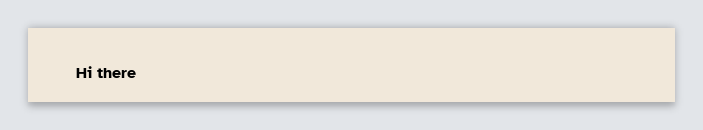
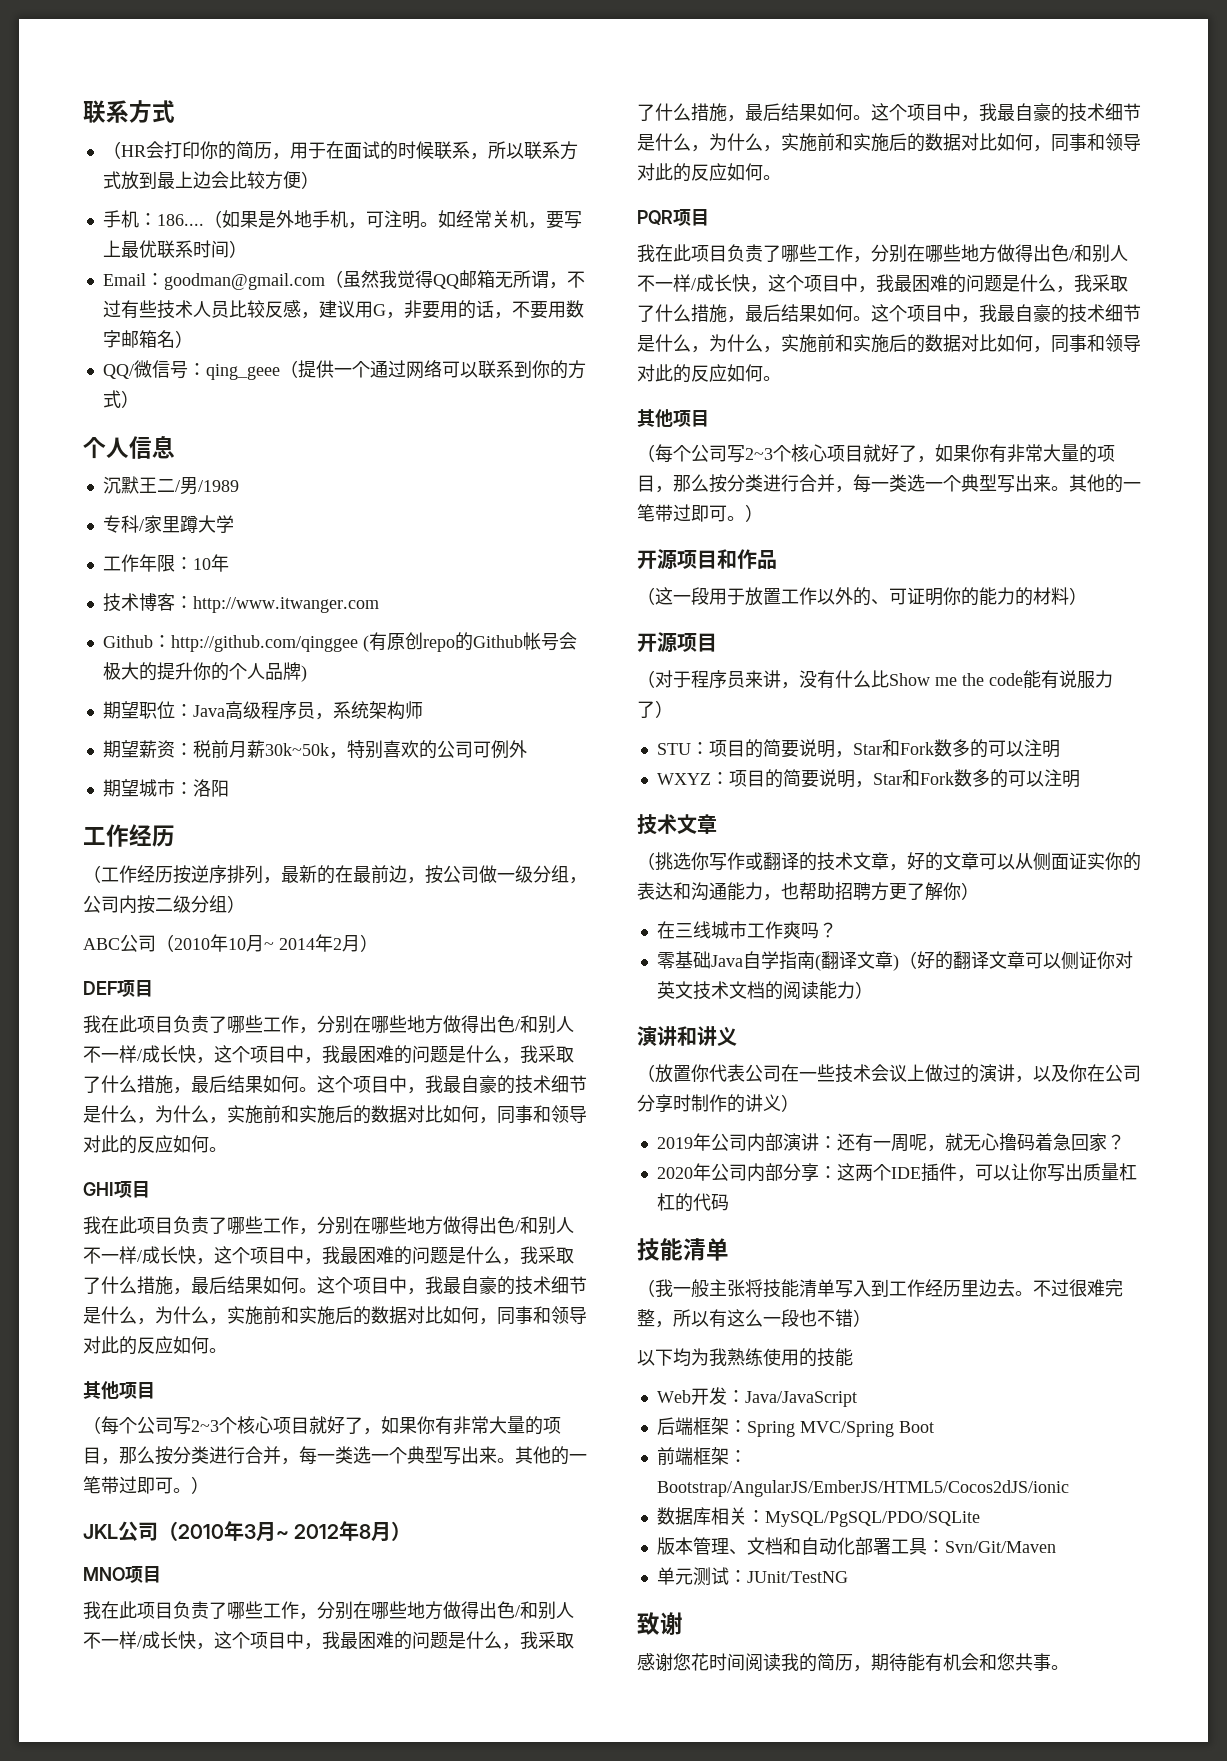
[76,66,136,78] Hi there -> [83,100,175,123] [102,141,578,160] [102,171,319,190] [102,210,582,229] [102,240,247,258] [102,270,585,290] [102,300,584,319] [102,330,193,348] [102,360,586,380] [102,390,139,408] [83,435,175,459] [102,476,239,495] [102,515,234,534] [102,554,229,572] [102,593,379,613] [102,632,577,652] [102,662,307,682] [102,701,423,720] [102,740,527,759] [102,779,229,797] [83,824,175,847] [83,865,587,884] [83,895,245,914] [83,934,378,952] [83,980,153,997] [83,1015,574,1034] [83,1045,574,1064] [83,1075,587,1094] [83,1105,587,1124] [83,1135,227,1154] [83,1181,150,1198] [83,1216,574,1235] [83,1246,574,1265] [83,1276,587,1295] [83,1306,587,1325] [83,1336,227,1355] [83,1381,155,1400] [83,1416,561,1435] [83,1446,587,1465] [83,1476,209,1494] [83,1521,412,1542] [83,1566,161,1583] [83,1601,574,1620] [83,1631,574,1650] [637,103,1141,122] [637,133,1141,152] [637,163,781,182] [637,209,709,226] [637,244,1128,263] [637,274,1128,293] [637,304,1141,323] [637,334,1141,353] [637,364,781,383] [637,409,709,428] [637,444,1115,463] [637,474,1141,493] [637,504,763,522] [637,549,777,570] [637,587,1087,606] [637,632,717,653] [637,670,1113,689] [637,700,673,718] [656,739,1060,758] [656,769,1080,788] [637,814,717,835] [637,852,1141,871] [637,882,979,901] [656,921,837,939] [656,951,1133,971] [656,981,873,1000] [637,1026,737,1046] [637,1064,1141,1083] [637,1094,799,1113] [656,1133,1125,1152] [656,1163,1137,1182] [656,1193,729,1212] [637,1238,729,1261] [637,1279,1123,1298] [637,1309,871,1328] [637,1348,853,1367] [656,1387,857,1407] [656,1417,934,1437] [656,1447,747,1465] [656,1480,1069,1497] [656,1507,980,1527] [656,1537,1056,1555] [656,1567,848,1586] [637,1612,683,1635] [637,1653,1069,1672] 联系方式 // （HR会打印你的简历，用于在面试的时候联系，所以联系方式放到最上边会比较方便） // 手机：186....（如果是外地手机，可注明。如经常关机，要写上最优联系时间） // Email：goodman@gmail.com（虽然我觉得QQ邮箱无所谓，不过有些技术人员比较反感，建议用G，非要用的话，不要用数字邮箱名） // QQ/微信号：qing_geee（提供一个通过网络可以联系到你的方式） // 个人信息 // 沉默王二/男/1989 // 专科/家里蹲大学 // 工作年限：10年 // 技术博客：http://www.itwanger.com // Github：http://github.com/qinggee (有原创repo的Github帐号会极大的提升你的个人品牌) // 期望职位：Java高级程序员，系统架构师 // 期望薪资：税前月薪30k~50k，特别喜欢的公司可例外 // 期望城市：洛阳 // 工作经历 // （工作经历按逆序排列，最新的在最前边，按公司做一级分组，公司内按二级分组） // ABC公司（2010年10月~ 2014年2月） // DEF项目 // 我在此项目负责了哪些工作，分别在哪些地方做得出色/和别人不一样/成长快，这个项目中，我最困难的问题是什么，我采取了什么措施，最后结果如何。这个项目中，我最自豪的技术细节是什么，为什么，实施前和实施后的数据对比如何，同事和领导对此的反应如何。 // GHI项目 // 我在此项目负责了哪些工作，分别在哪些地方做得出色/和别人不一样/成长快，这个项目中，我最困难的问题是什么，我采取了什么措施，最后结果如何。这个项目中，我最自豪的技术细节是什么，为什么，实施前和实施后的数据对比如何，同事和领导对此的反应如何。 // 其他项目 // （每个公司写2~3个核心项目就好了，如果你有非常大量的项目，那么按分类进行合并，每一类选一个典型写出来。其他的一笔带过即可。） // JKL公司（2010年3月~ 2012年8月） // MNO项目 // 我在此项目负责了哪些工作，分别在哪些地方做得出色/和别人不一样/成长快，这个项目中，我最困难的问题是什么，我采取了什么措施，最后结果如何。这个项目中，我最自豪的技术细节是什么，为什么，实施前和实施后的数据对比如何，同事和领导对此的反应如何。 // PQR项目 // 我在此项目负责了哪些工作，分别在哪些地方做得出色/和别人不一样/成长快，这个项目中，我最困难的问题是什么，我采取了什么措施，最后结果如何。这个项目中，我最自豪的技术细节是什么，为什么，实施前和实施后的数据对比如何，同事和领导对此的反应如何。 // 其他项目 // （每个公司写2~3个核心项目就好了，如果你有非常大量的项目，那么按分类进行合并，每一类选一个典型写出来。其他的一笔带过即可。） // 开源项目和作品 // （这一段用于放置工作以外的、可证明你的能力的材料） // 开源项目 // （对于程序员来讲，没有什么比Show me the code能有说服力了） // STU：项目的简要说明，Star和Fork数多的可以注明 // WXYZ：项目的简要说明，Star和Fork数多的可以注明 // 技术文章 // （挑选你写作或翻译的技术文章，好的文章可以从侧面证实你的表达和沟通能力，也帮助招聘方更了解你） // 在三线城市工作爽吗？ // 零基础Java自学指南(翻译文章)（好的翻译文章可以侧证你对英文技术文档的阅读能力） // 演讲和讲义 // （放置你代表公司在一些技术会议上做过的演讲，以及你在公司分享时制作的讲义） // 2019年公司内部演讲：还有一周呢，就无心撸码着急回家？ // 2020年公司内部分享：这两个IDE插件，可以让你写出质量杠杠的代码 // 技能清单 // （我一般主张将技能清单写入到工作经历里边去。不过很难完整，所以有这么一段也不错） // 以下均为我熟练使用的技能 // Web开发：Java/JavaScript // 后端框架：Spring MVC/Spring Boot // 前端框架：Bootstrap/AngularJS/EmberJS/HTML5/Cocos2dJS/ionic // 数据库相关：MySQL/PgSQL/PDO/SQLite // 版本管理、文档和自动化部署工具：Svn/Git/Maven // 单元测试：JUnit/TestNG // 致谢 // 感谢您花时间阅读我的简历，期待能有机会和您共事。

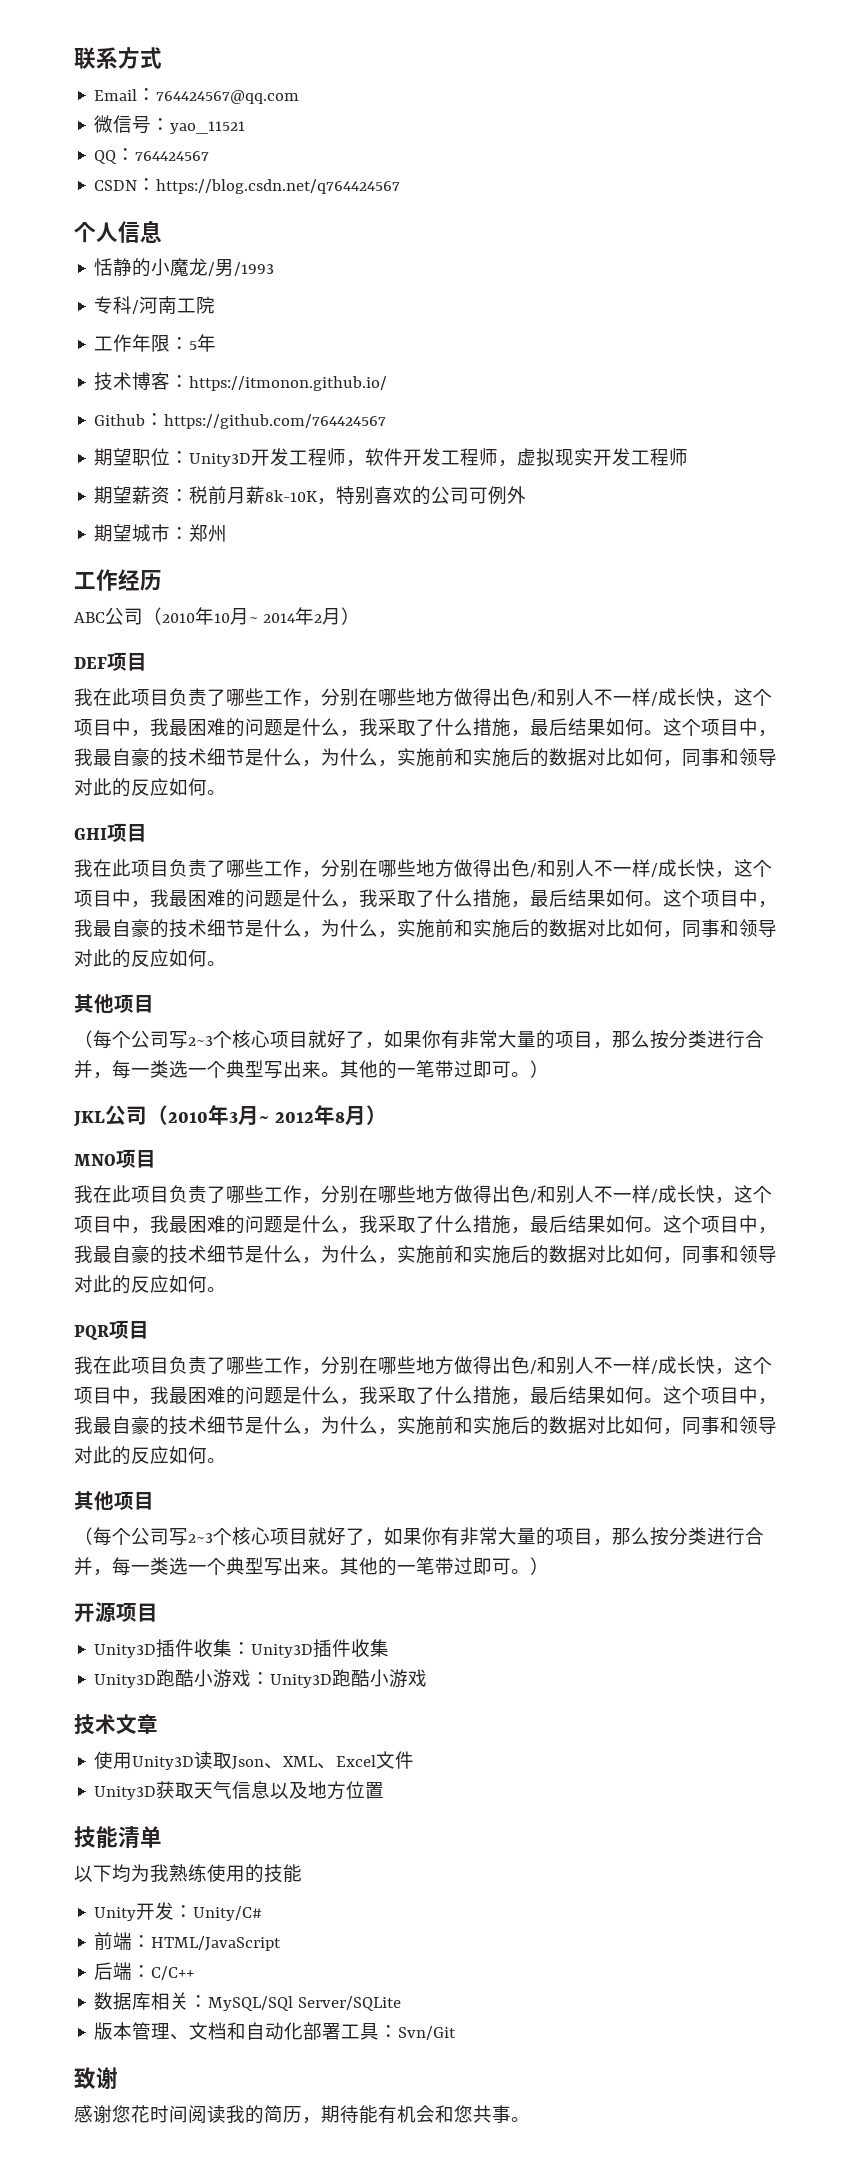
[102,141,578,160] [102,171,319,190] [102,210,582,229] [102,240,247,258] [102,270,585,290] [102,300,584,319] [102,330,193,348] [102,360,586,380] [102,390,139,408] [83,435,175,459] [102,476,239,495] （HR会打印你的简历，用于在面试的时候联系，所以联系方式放到最上边会比较方便） // 手机：186....（如果是外地手机，可注明。如经常关机，要写上最优联系时间） // Email：goodman@gmail.com（虽然我觉得QQ邮箱无所谓，不过有些技术人员比较反感，建议用G，非要用的话，不要用数字邮箱名） // QQ/微信号：qing_geee（提供一个通过网络可以联系到你的方式） // 个人信息 // 沉默王二/男/1989 -> [94,88,300,104] [94,115,246,134] [94,148,210,164] [94,178,401,194] [74,220,162,243] [94,258,275,277] Email：764424567@qq.com // 微信号：yao_11521 // QQ：764424567 // CSDN：https://blog.csdn.net/q764424567 // 个人信息 // 恬静的小魔龙/男/1993
[143,515,234,534] 家里蹲大学 -> [139,296,216,314] 河南工院
[192,558,211,570] 10 -> [189,341,198,350] 5
[192,596,379,613] http://www.itwanger.com -> [189,376,388,391] https://itmonon.github.io/
[170,632,577,652] [102,662,307,682] [102,701,405,720] http://github.com/qinggee (有原创repo的Github帐号会极大的提升你的个人品牌) // 期望职位：Java高级程序员，系统架构 -> [164,414,387,429] [94,448,670,467] https://github.com/764424567 // 期望职位：Unity3D开发工程师，软件开发工程师，虚拟现实开发工程
[264,743,329,756] 30k~50k -> [265,490,318,502] 8k-10K
[192,779,229,797] [83,824,175,847] [83,865,587,884] [83,895,245,914] 洛阳 // 工作经历 // （工作经历按逆序排列，最新的在最前边，按公司做一级分组，公司内按二级分组） -> [189,524,228,542] [74,569,162,591] 郑州 // 工作经历
[717,549,777,569] [637,587,1087,606] [637,632,717,653] [637,670,1113,689] [637,700,673,718] [656,739,1060,758] [656,769,1080,788] [637,814,717,835] [637,852,1141,871] [637,882,979,901] [656,921,837,939] [656,951,1133,971] [656,981,873,1000] [637,1026,737,1046] [637,1064,1141,1083] [637,1094,799,1113] [656,1133,1125,1152] [656,1163,1137,1182] [656,1193,729,1212] [637,1238,729,1261] [637,1279,1123,1298] [637,1309,871,1328] 和作品 // （这一段用于放置工作以外的、可证明你的能力的材料） // 开源项目 // （对于程序员来讲，没有什么比Show me the code能有说服力了） // STU：项目的简要说明，Star和Fork数多的可以注明 // WXYZ：项目的简要说明，Star和Fork数多的可以注明 // 技术文章 // （挑选你写作或翻译的技术文章，好的文章可以从侧面证实你的表达和沟通能力，也帮助招聘方更了解你） // 在三线城市工作爽吗？ // 零基础Java自学指南(翻译文章)（好的翻译文章可以侧证你对英文技术文档的阅读能力） // 演讲和讲义 // （放置你代表公司在一些技术会议上做过的演讲，以及你在公司分享时制作的讲义） // 2019年公司内部演讲：还有一周呢，就无心撸码着急回家？ // 2020年公司内部分享：这两个IDE插件，可以让你写出质量杠杠的代码 // 技能清单 // （我一般主张将技能清单写入到工作经历里边去。不过很难完整，所以有这么一段也不错） -> [94,1639,390,1658] [94,1669,428,1688] [74,1714,158,1735] [94,1751,415,1770] [94,1781,385,1800] [74,1826,162,1849] // Unity3D插件收集：Unity3D插件收集 // Unity3D跑酷小游戏：Unity3D跑酷小游戏 // 技术文章 // 使用Unity3D读取Json、XML、Excel文件 // Unity3D获取天气信息以及地方位置 // 技能清单
[656,1387,857,1407] [656,1417,934,1437] [656,1447,747,1465] [656,1480,1069,1497] Web开发：Java/JavaScript // 后端框架：Spring MVC/Spring Boot // 前端框架：Bootstrap/AngularJS/EmberJS/HTML5/Cocos2dJS/ionic -> [94,1902,263,1921] [94,1932,282,1951] [94,1962,195,1981] Unity开发：Unity/C# // 前端：HTML/JavaScript // 后端：C/C++
[764,1511,980,1527] MySQL/PgSQL/PDO/SQLite -> [208,1996,402,2011] MySQL/SQl Server/SQLite
[944,1541,1056,1553] [656,1567,848,1586] Svn/Git/Maven // 单元测试：JUnit/TestNG -> [398,2026,457,2040] Svn/Git

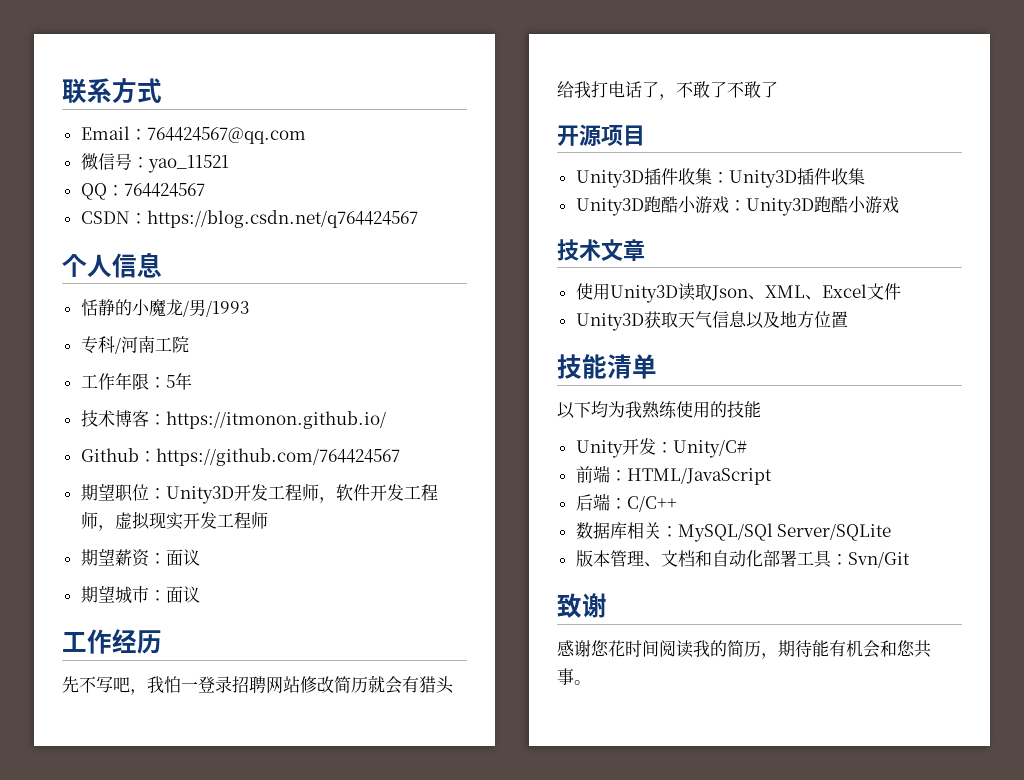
[189,486,527,505] 税前月薪8k-10K，特别喜欢的公司可例外 -> [165,549,200,566] 面议
[189,524,228,542] 郑州 -> [165,586,200,603] 面议
[74,607,360,625] [74,652,147,671] [74,688,772,707] [74,718,777,737] [74,748,777,767] [74,778,226,797] [74,823,147,842] [74,859,772,878] [74,889,777,908] [74,919,777,938] [74,949,226,968] [74,994,154,1014] [74,1030,764,1049] [74,1060,549,1079] [73,1105,387,1127] [74,1149,156,1168] [74,1185,772,1204] [74,1215,777,1234] [74,1245,777,1264] [74,1275,226,1294] [74,1320,149,1340] [74,1356,772,1375] [74,1386,777,1405] [74,1416,777,1435] [74,1446,226,1465] [74,1491,154,1511] [74,1527,764,1546] [74,1557,549,1576] ABC公司（2010年10月~ 2014年2月） // DEF项目 // 我在此项目负责了哪些工作，分别在哪些地方做得出色/和别人不一样/成长快，这个项目中，我最困难的问题是什么，我采取了什么措施，最后结果如何。这个项目中，我最自豪的技术细节是什么，为什么，实施前和实施后的数据对比如何，同事和领导对此的反应如何。 // GHI项目 // 我在此项目负责了哪些工作，分别在哪些地方做得出色/和别人不一样/成长快，这个项目中，我最困难的问题是什么，我采取了什么措施，最后结果如何。这个项目中，我最自豪的技术细节是什么，为什么，实施前和实施后的数据对比如何，同事和领导对此的反应如何。 // 其他项目 // （每个公司写2~3个核心项目就好了，如果你有非常大量的项目，那么按分类进行合并，每一类选一个典型写出来。其他的一笔带过即可。） // JKL公司（2010年3月~ 2012年8月） // MNO项目 // 我在此项目负责了哪些工作，分别在哪些地方做得出色/和别人不一样/成长快，这个项目中，我最困难的问题是什么，我采取了什么措施，最后结果如何。这个项目中，我最自豪的技术细节是什么，为什么，实施前和实施后的数据对比如何，同事和领导对此的反应如何。 // PQR项目 // 我在此项目负责了哪些工作，分别在哪些地方做得出色/和别人不一样/成长快，这个项目中，我最困难的问题是什么，我采取了什么措施，最后结果如何。这个项目中，我最自豪的技术细节是什么，为什么，实施前和实施后的数据对比如何，同事和领导对此的反应如何。 // 其他项目 // （每个公司写2~3个核心项目就好了，如果你有非常大量的项目，那么按分类进行合并，每一类选一个典型写出来。其他的一笔带过即可。） -> [62,675,454,695] [557,81,778,100] 先不写吧，我怕一登录招聘网站修改简历就会有猎头给我打电话了，不敢了不敢了

